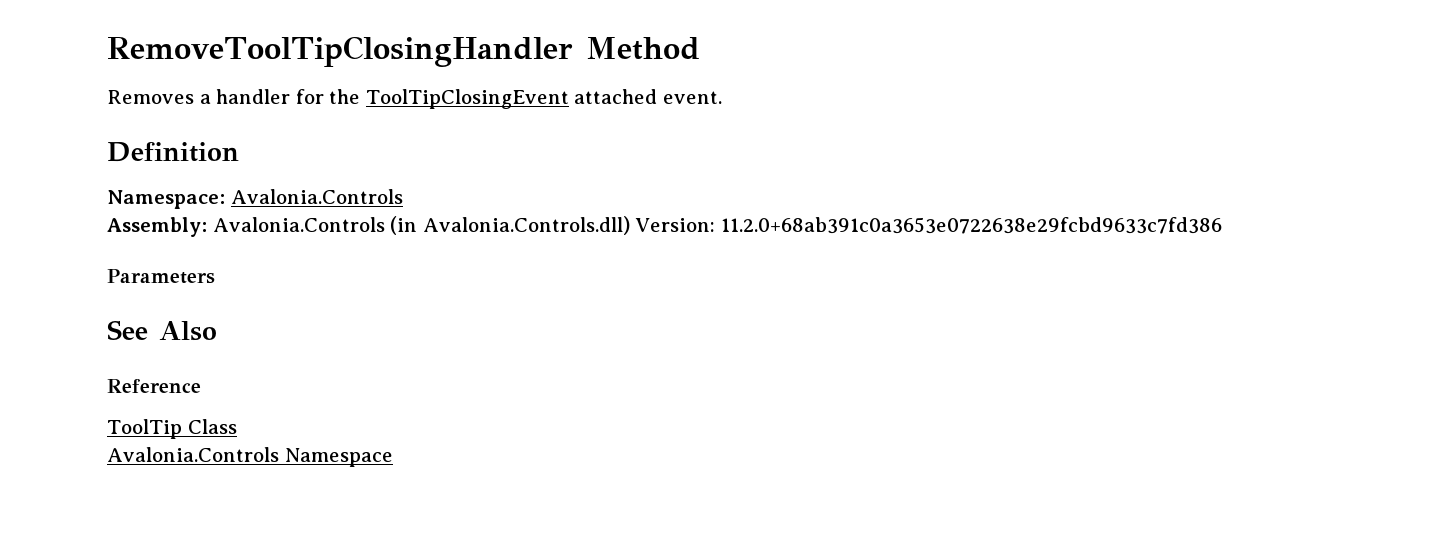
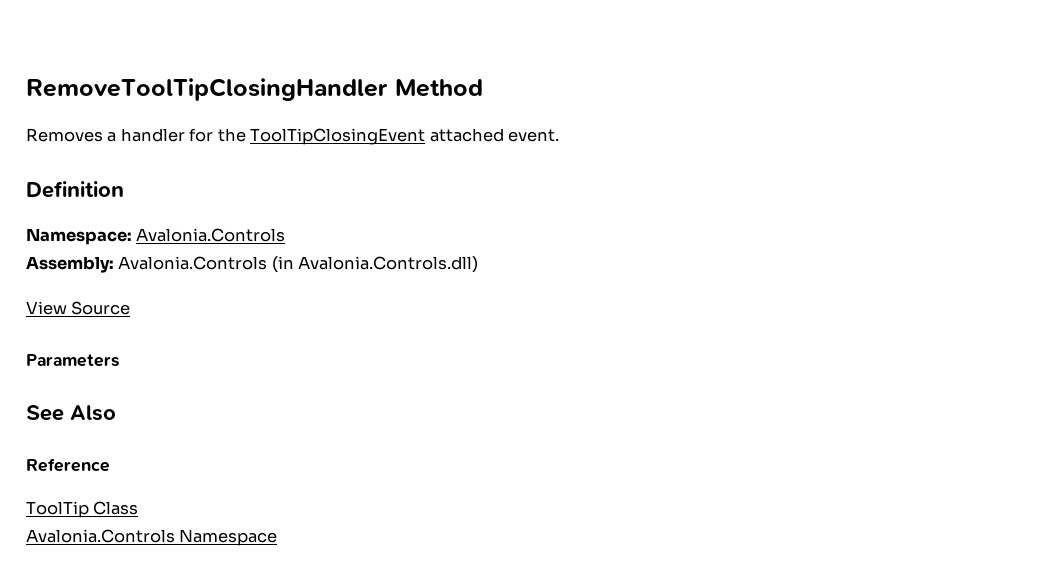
[635,217,1222,234] Version: 11.2.0+68ab391c0a3653e0722638e29fcbd9633c7fd386 -> [26,301,131,315] // View Source

